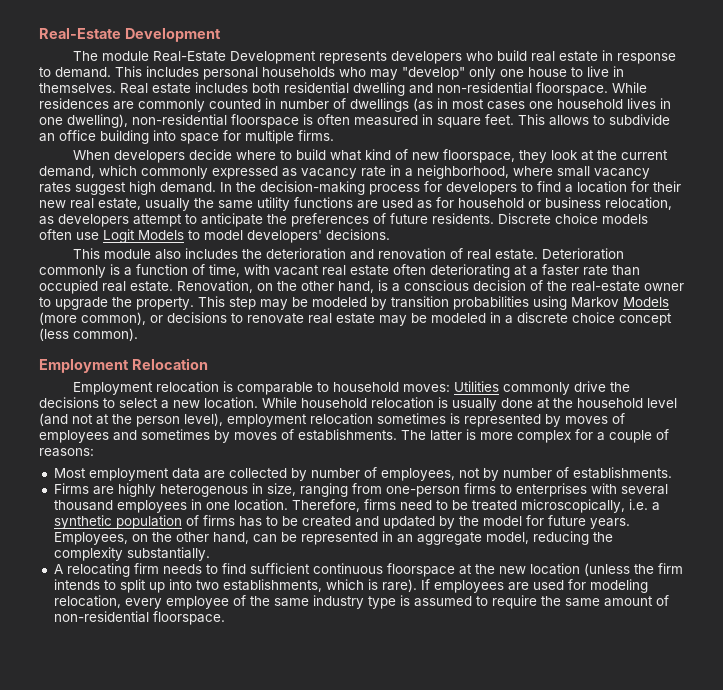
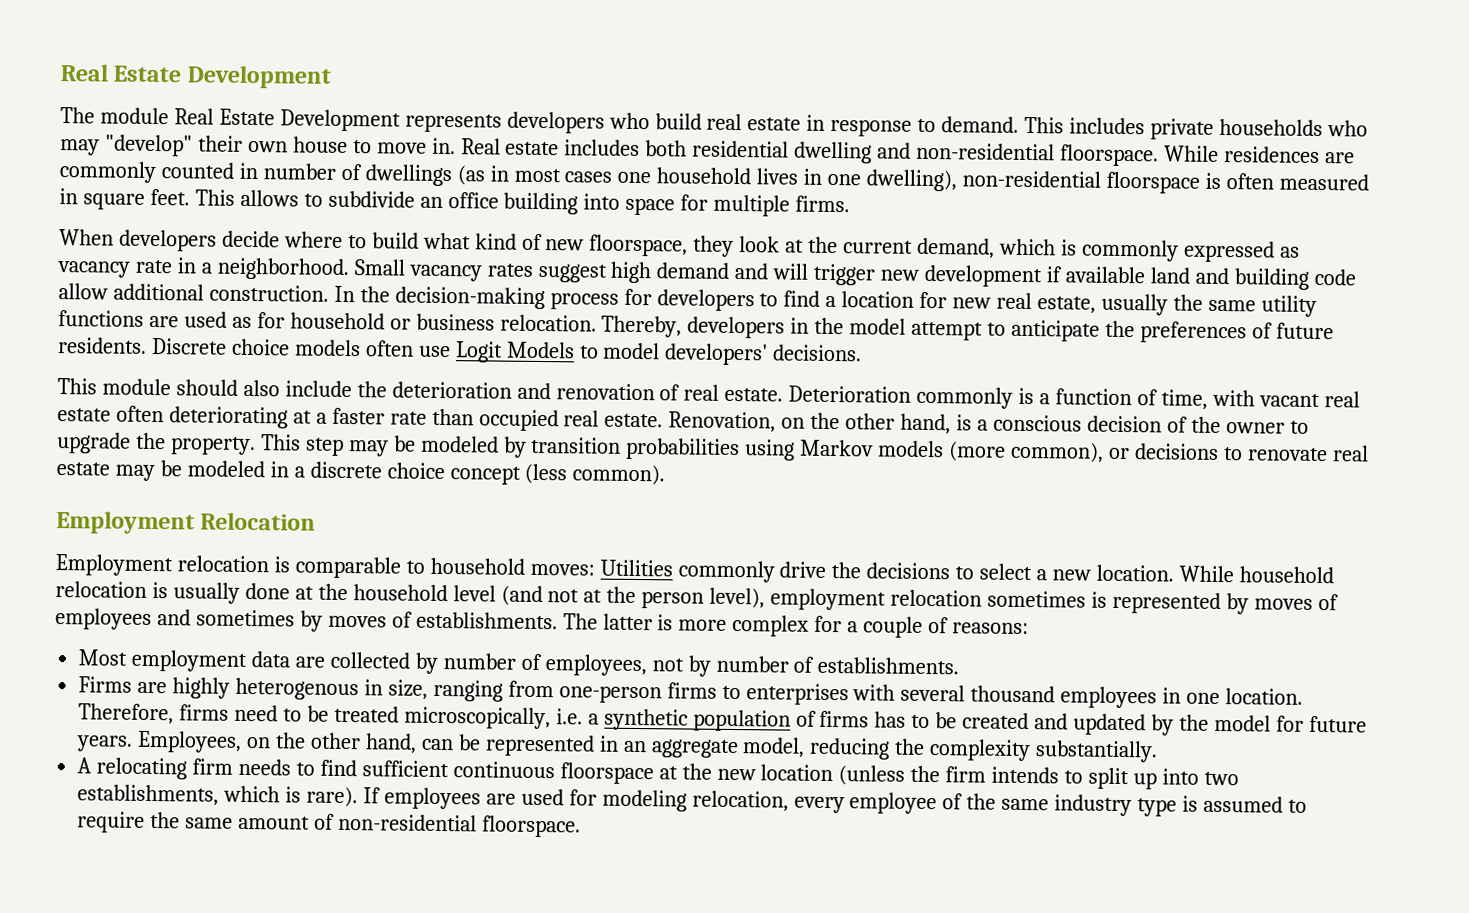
[39,28,121,39] Real-Estate -> [60,64,182,83] Real Estate
[152,51,226,62] Real-Estate -> [173,108,275,126] Real Estate
[203,67,258,80] personal -> [1149,118,1214,140] private
[469,66,624,80] [39,83,116,93] only one house to live in themselves. -> [197,135,456,155] their own house to move in.
(137, 170) none -> [1060,239,1077,256] is
[417,165,590,179] neighborhood, where small -> [216,257,406,281] neighborhood. Small
[160,182,216,193] demand. -> [656,262,1356,290] [58,283,329,302] demand and will trigger new development if available land and building code allow additional construction.
[653,181,681,192] their -> (948, 300) none
[605,197,672,210] [39,214,129,227] relocation, as developers -> [499,314,907,339] relocation. Thereby, developers in the model
[154,248,238,260] also includes -> [175,379,352,398] should also include
[571,281,640,292] real-estate -> (1221, 425) none
[623,297,669,307] Models -> [878,440,945,458] models

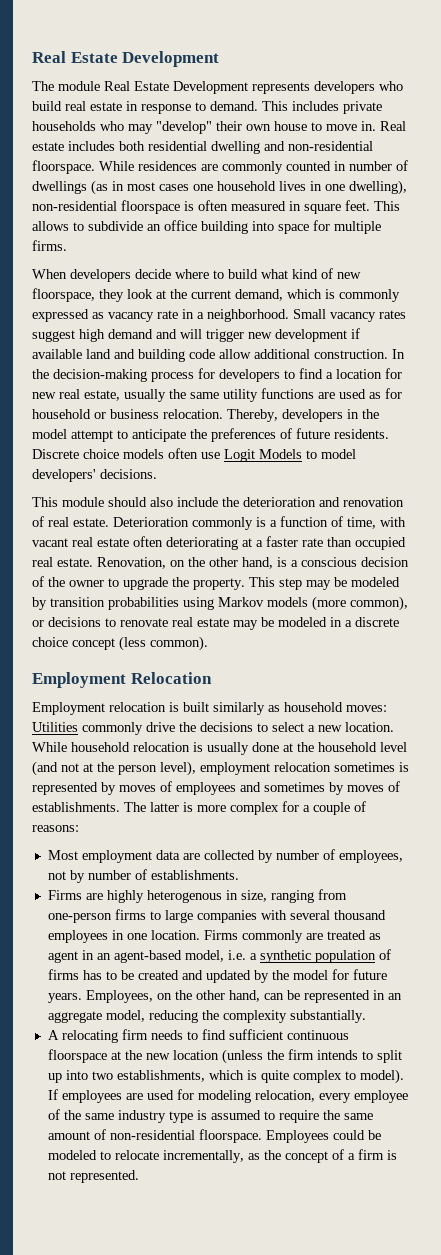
[294,556,425,579] comparable to -> [183,702,280,715] built similarly as
[745,683,849,706] enterprises -> [164,910,257,923] large companies
[78,703,551,730] Therefore, firms need to be treated microscopically, -> [203,930,381,943] [47,950,224,963] Firms commonly are treated as agent in an agent-based model,
[306,786,359,808] rare). -> [260,1069,404,1084] quite complex to model).
(581, 826) none -> [265,1130,381,1143] [47,1149,397,1163] [47,1170,139,1183] Employees could be modeled to relocate incrementally, as the concept of a firm is not represented.

